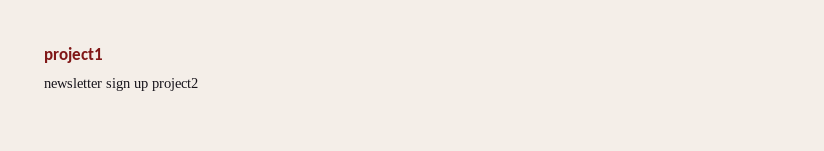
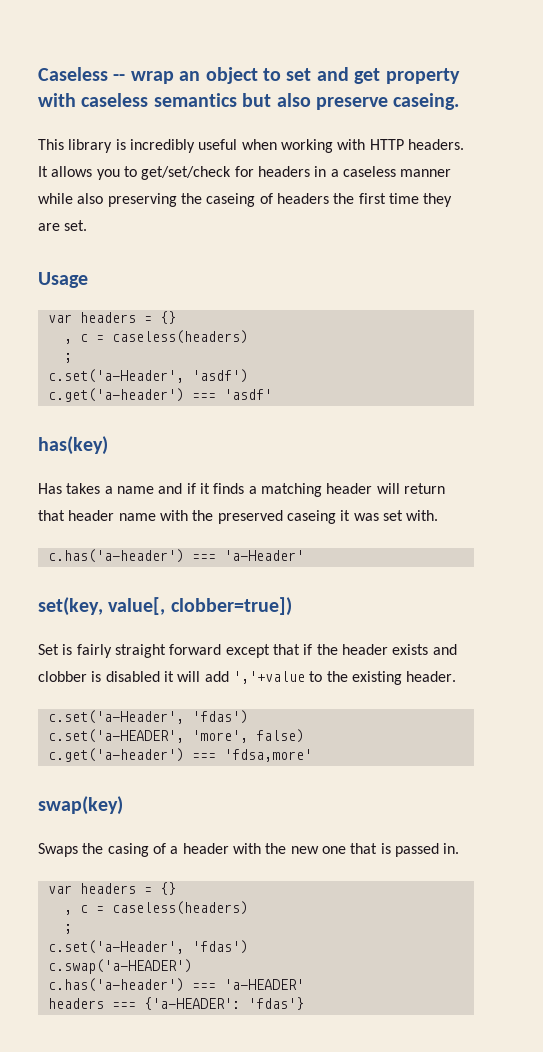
[44,47,103,63] [44,78,198,91] project1 // newsletter sign up project2 -> [38,67,460,84] [38,93,460,110] [38,139,464,153] [38,166,452,180] [38,193,453,207] [38,220,88,231] [38,272,88,288] [47,311,176,324] [63,330,248,344] [63,353,72,363] [47,369,248,383] [47,388,272,402] [38,436,108,455] [38,483,445,497] [38,510,439,524] [47,549,304,563] [38,597,292,616] [38,644,457,658] [38,671,457,685] [47,710,248,724] [47,729,304,743] [47,748,312,762] [38,796,123,815] [38,843,460,857] [47,882,176,895] [63,901,248,915] [63,924,72,934] [47,940,248,954] [47,959,192,974] [47,978,304,992] [47,997,304,1010] Caseless -- wrap an object to set and get property with caseless semantics but also preserve caseing. // This library is incredibly useful when working with HTTP headers. It allows you to get/set/check for headers in a caseless manner while also preserving the caseing of headers the first time they are set. // Usage // var headers = {} // , c = caseless(headers) // ; // c.set('a-Header', 'asdf') // c.get('a-header') === 'asdf' // has(key) // Has takes a name and if it finds a matching header will return that header name with the preserved caseing it was set with. // c.has('a-header') === 'a-Header' // set(key, value[, clobber=true]) // Set is fairly straight forward except that if the header exists and clobber is disabled it will add ','+value to the existing header. // c.set('a-Header', 'fdas') // c.set('a-HEADER', 'more', false) // c.get('a-header') === 'fdsa,more' // swap(key) // Swaps the casing of a header with the new one that is passed in. // var headers = {} // , c = caseless(headers) // ; // c.set('a-Header', 'fdas') // c.swap('a-HEADER') // c.has('a-header') === 'a-HEADER' // headers === {'a-HEADER': 'fdas'}

